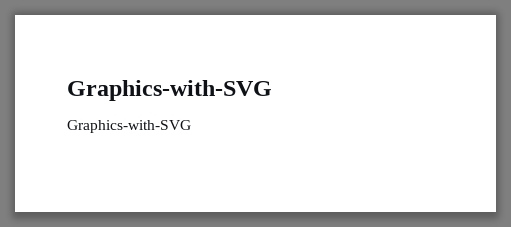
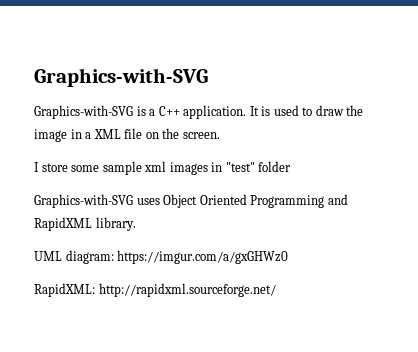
(191, 126) none -> [136,105,364,119] [34,128,220,142] [34,161,292,175] [34,194,348,208] [34,217,136,231] [34,250,289,264] [34,283,276,297] is a C++ application. It is used to draw the image in a XML file on the screen. // I store some sample xml images in "test" folder // Graphics-with-SVG uses Object Oriented Programming and RapidXML library. // UML diagram: https://imgur.com/a/gxGHWz0 // RapidXML: http://rapidxml.sourceforge.net/

